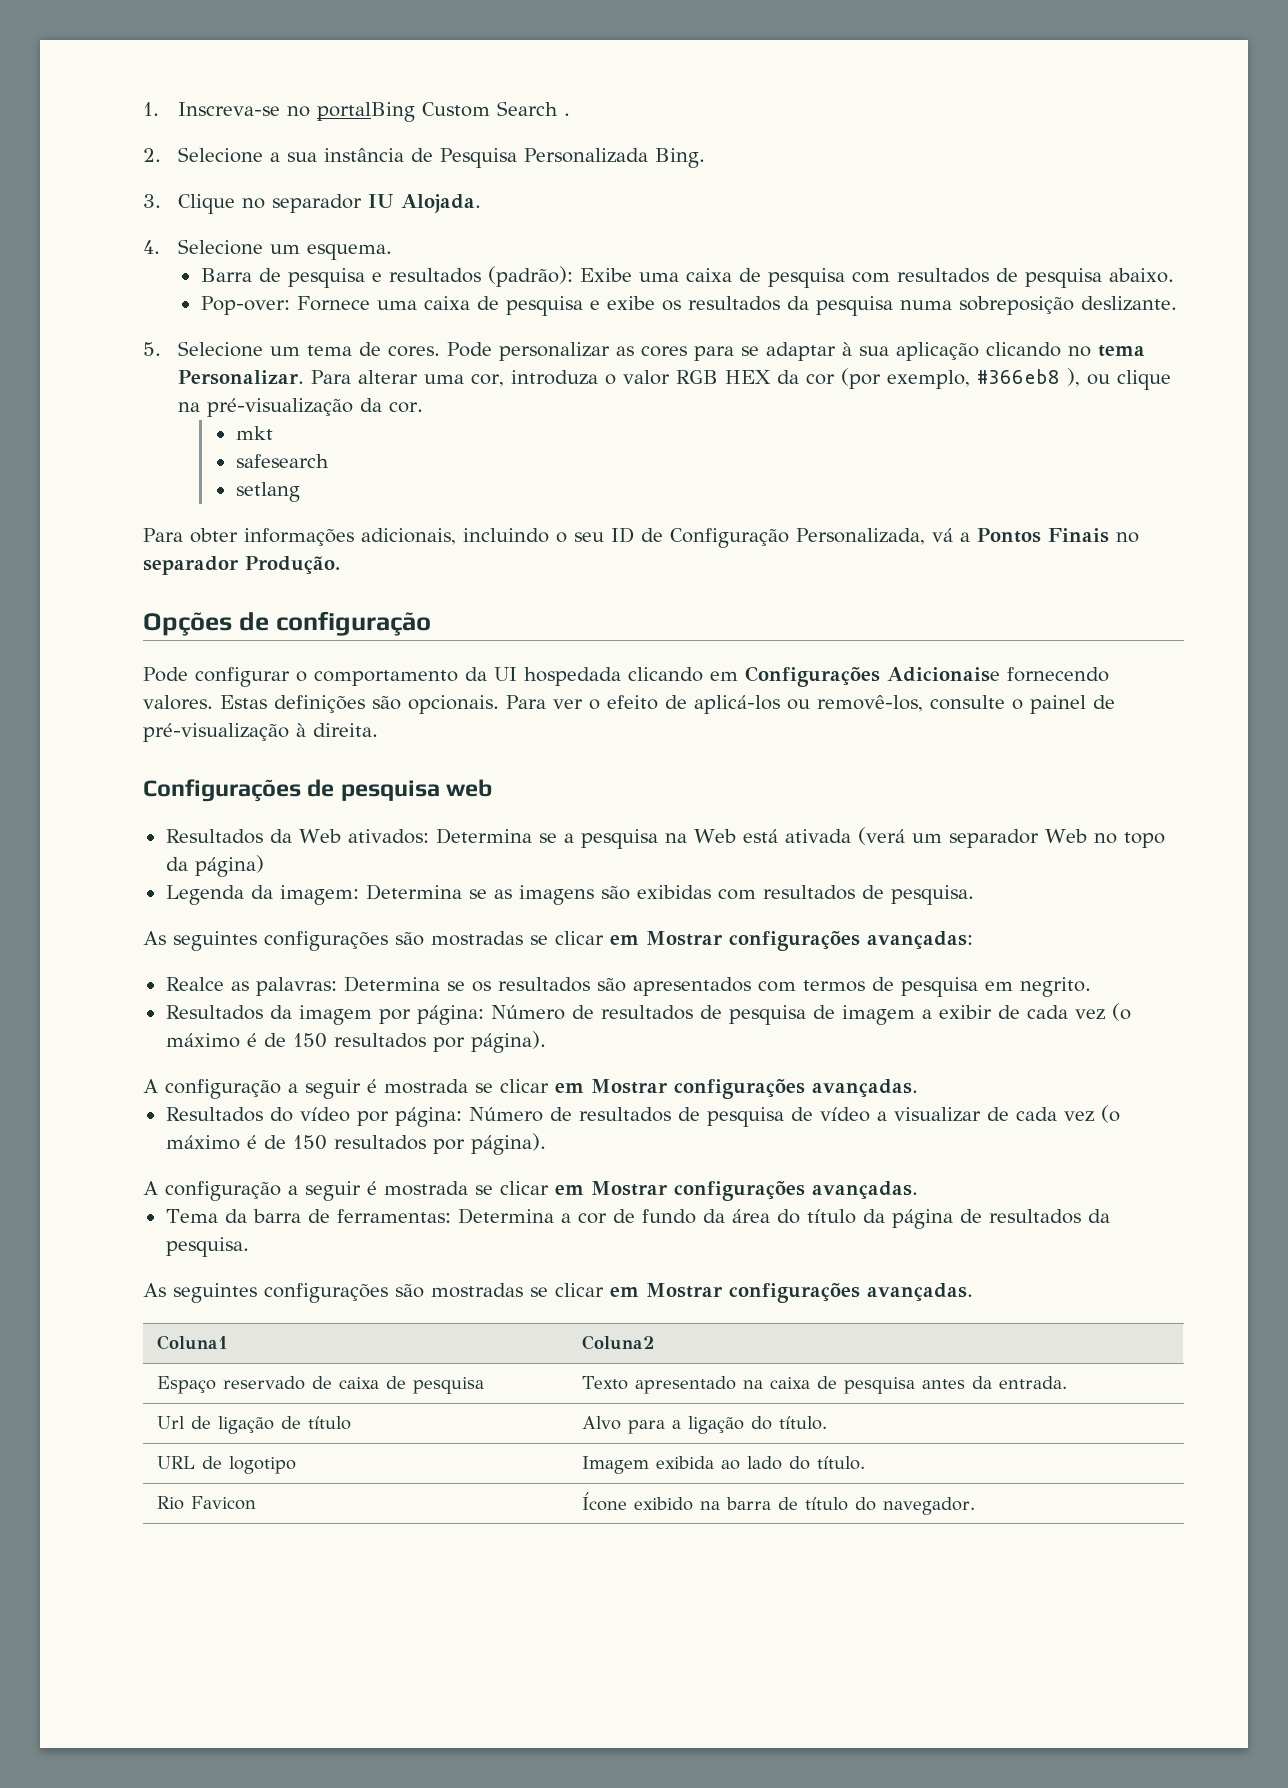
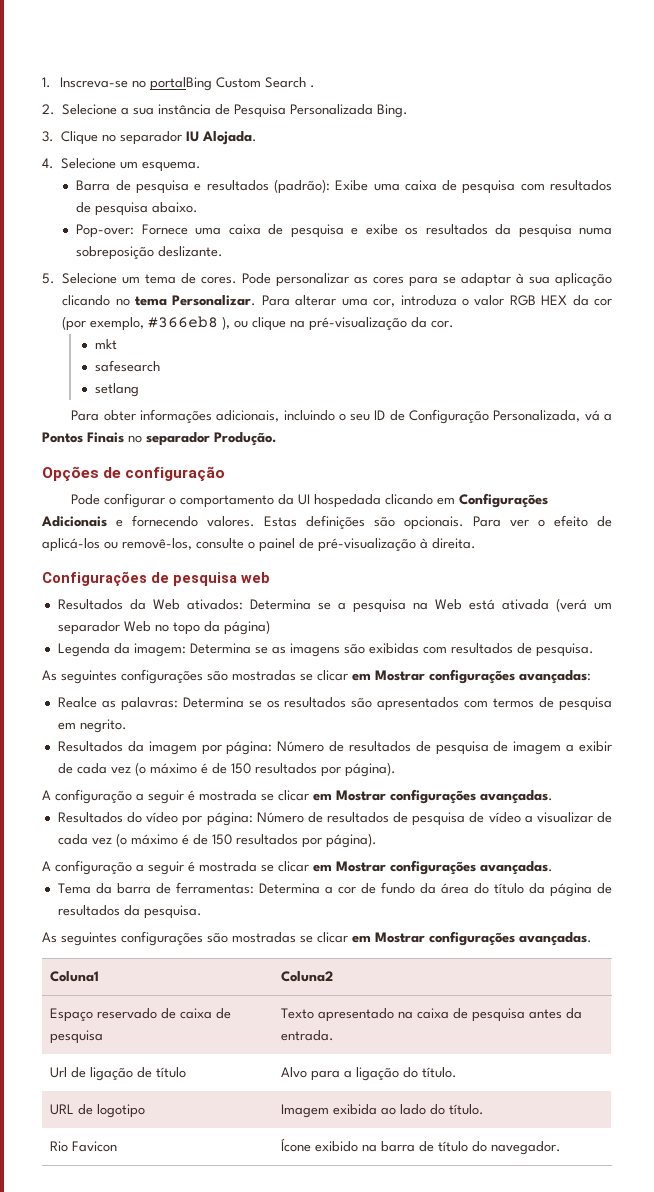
[886,667,1000,682] Adicionaise -> [41,516,123,527] Adicionais e

